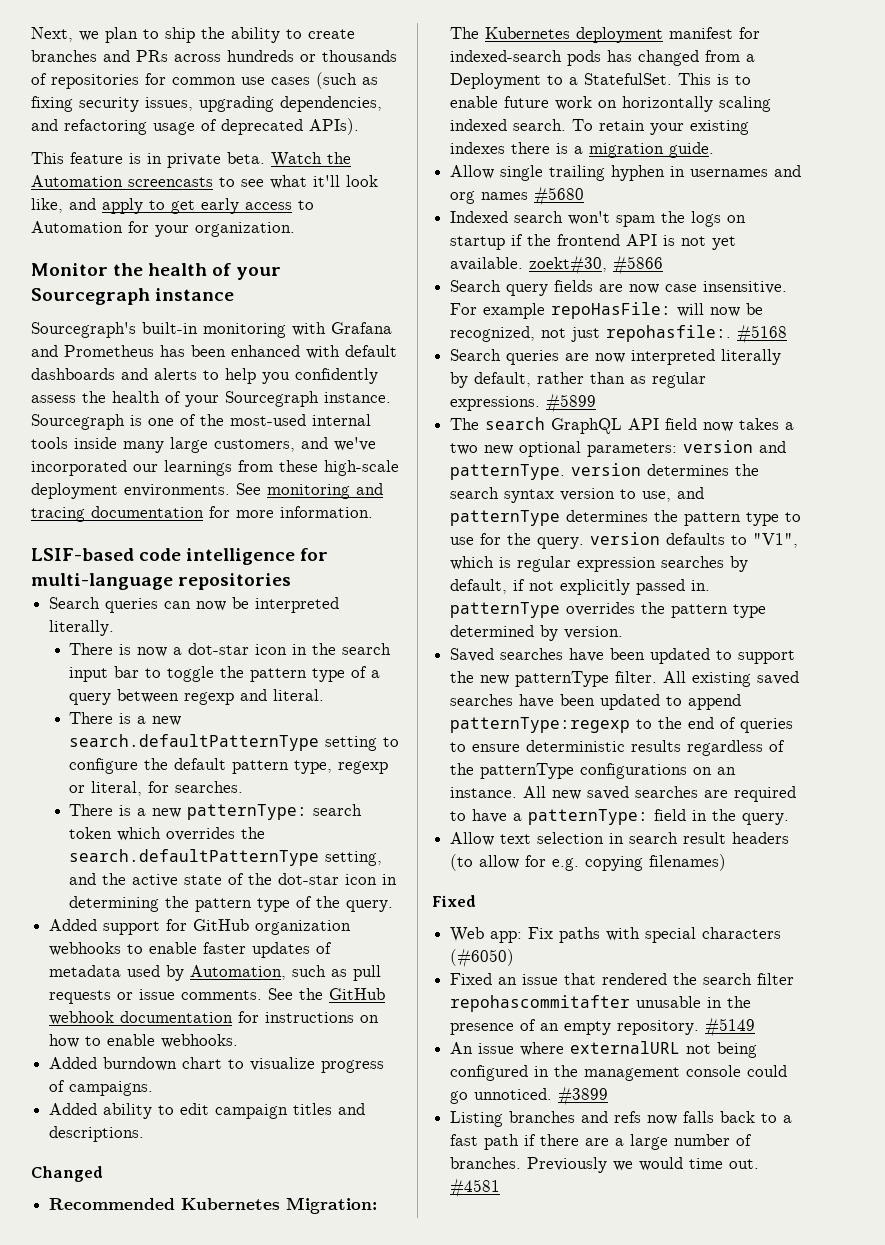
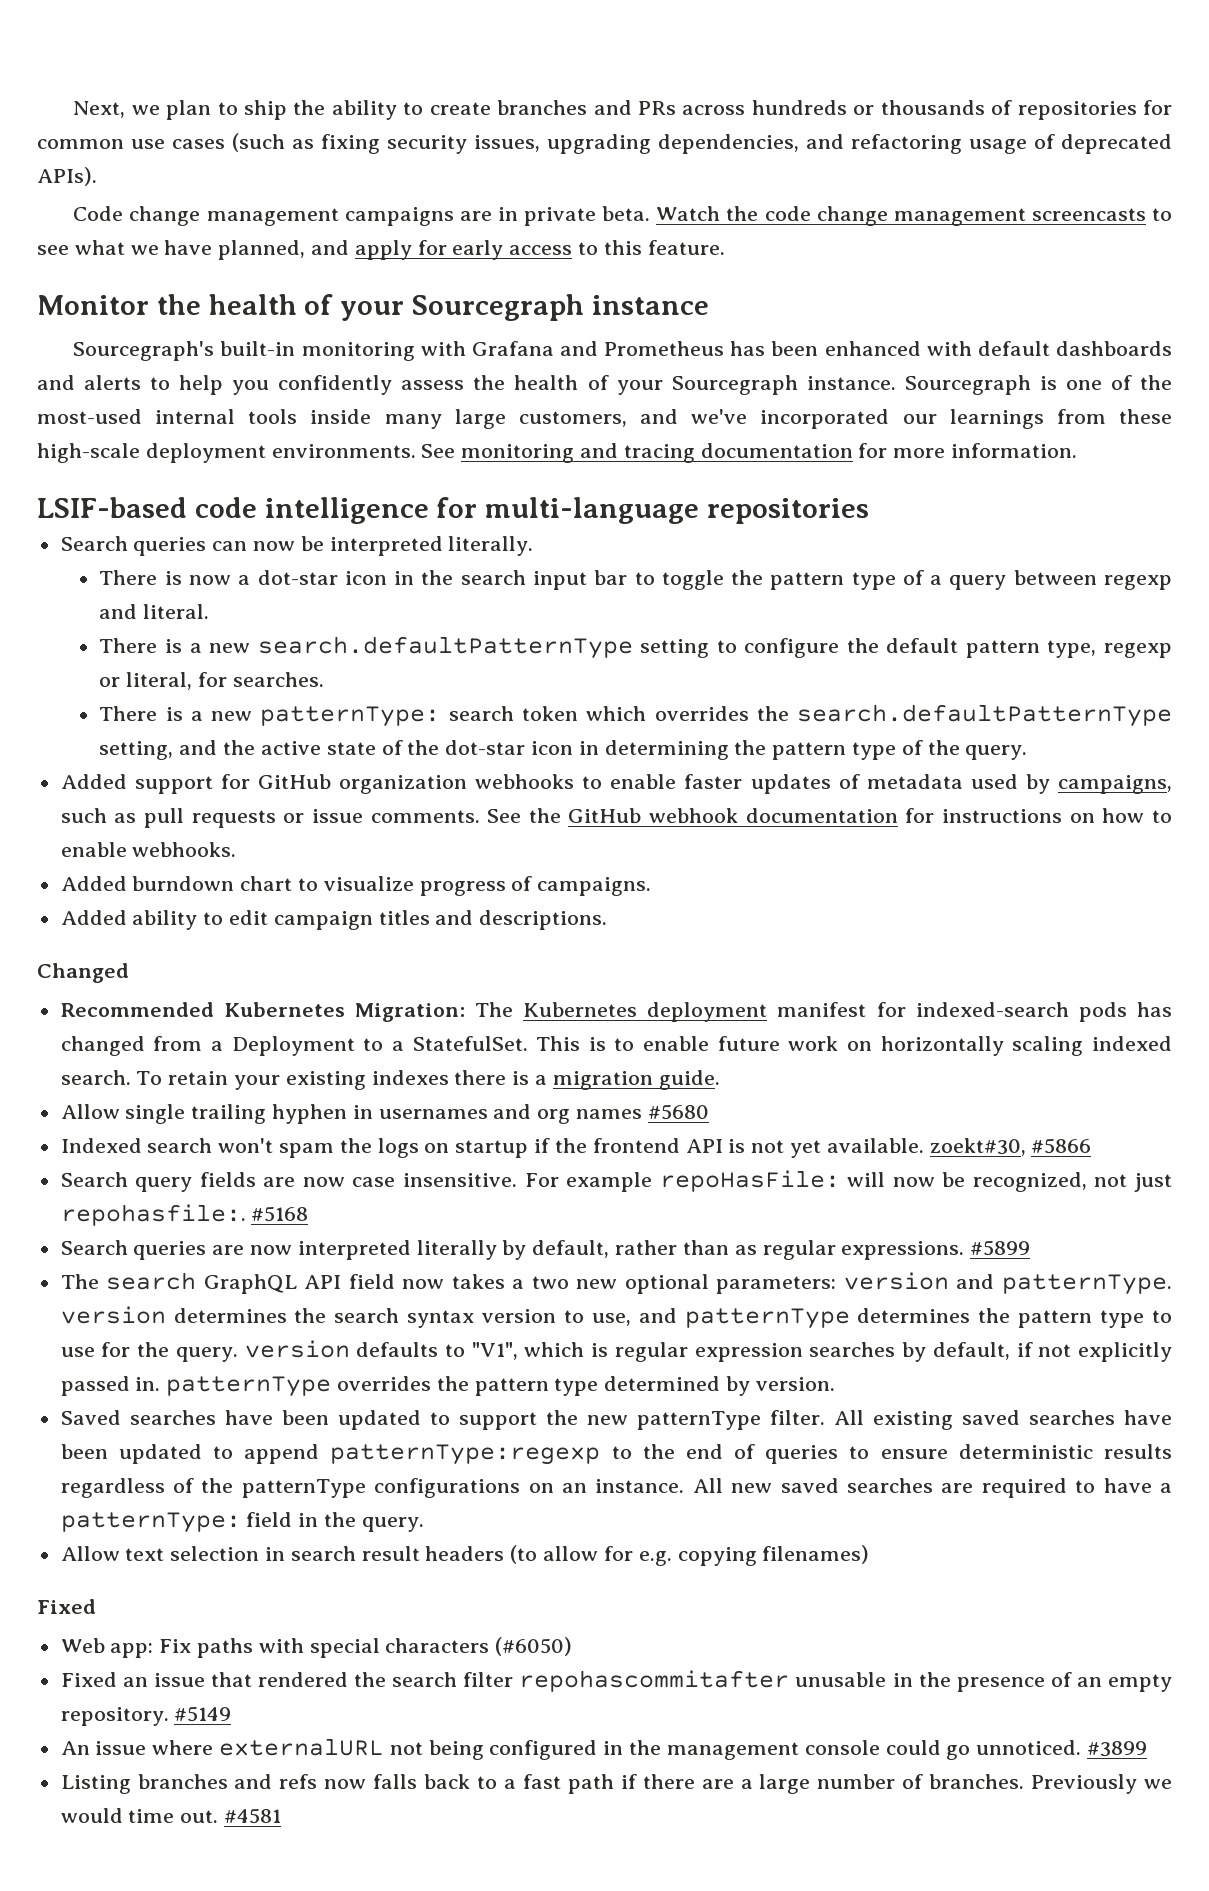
[31,152,141,164] This feature is -> [73,206,492,226] Code change management campaigns are
[31,175,123,187] Automation -> [764,206,1026,226] code change management
[313,175,378,187] [31,198,314,214] [31,221,295,237] it'll look like, and apply to get early access to Automation for your organization. -> [130,240,725,260] we have planned, and apply for early access to this feature.
[190,965,287,980] Automation, -> [1057,775,1172,794] campaigns,

